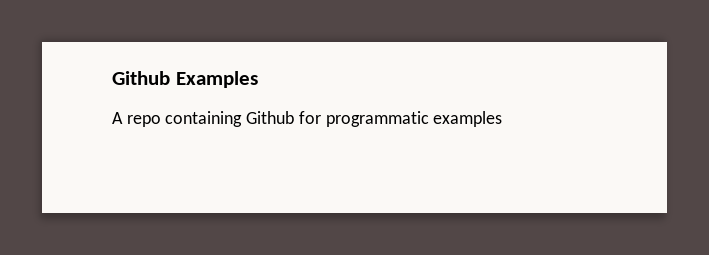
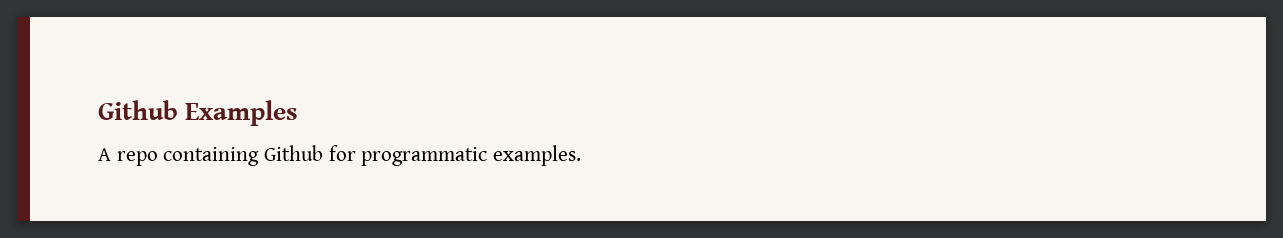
[433,111,503,127] examples -> [493,145,582,166] examples.

